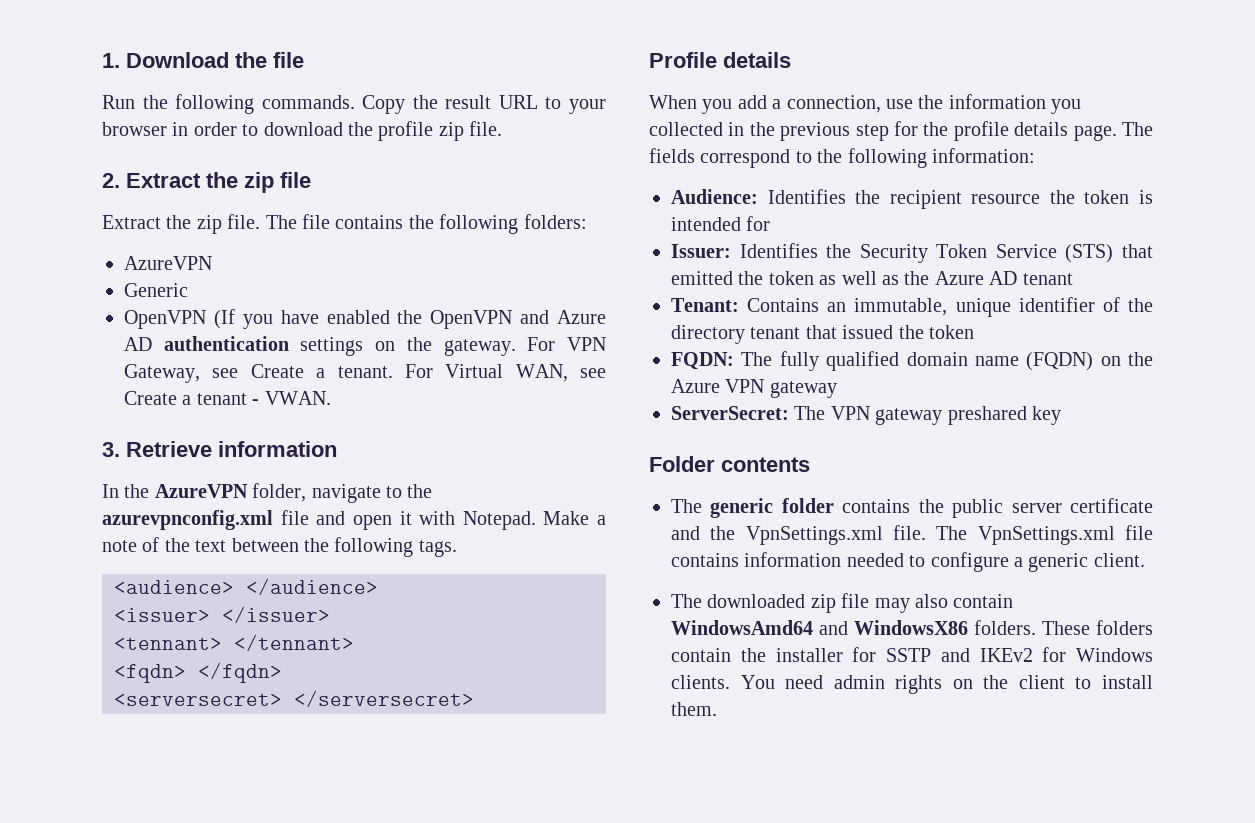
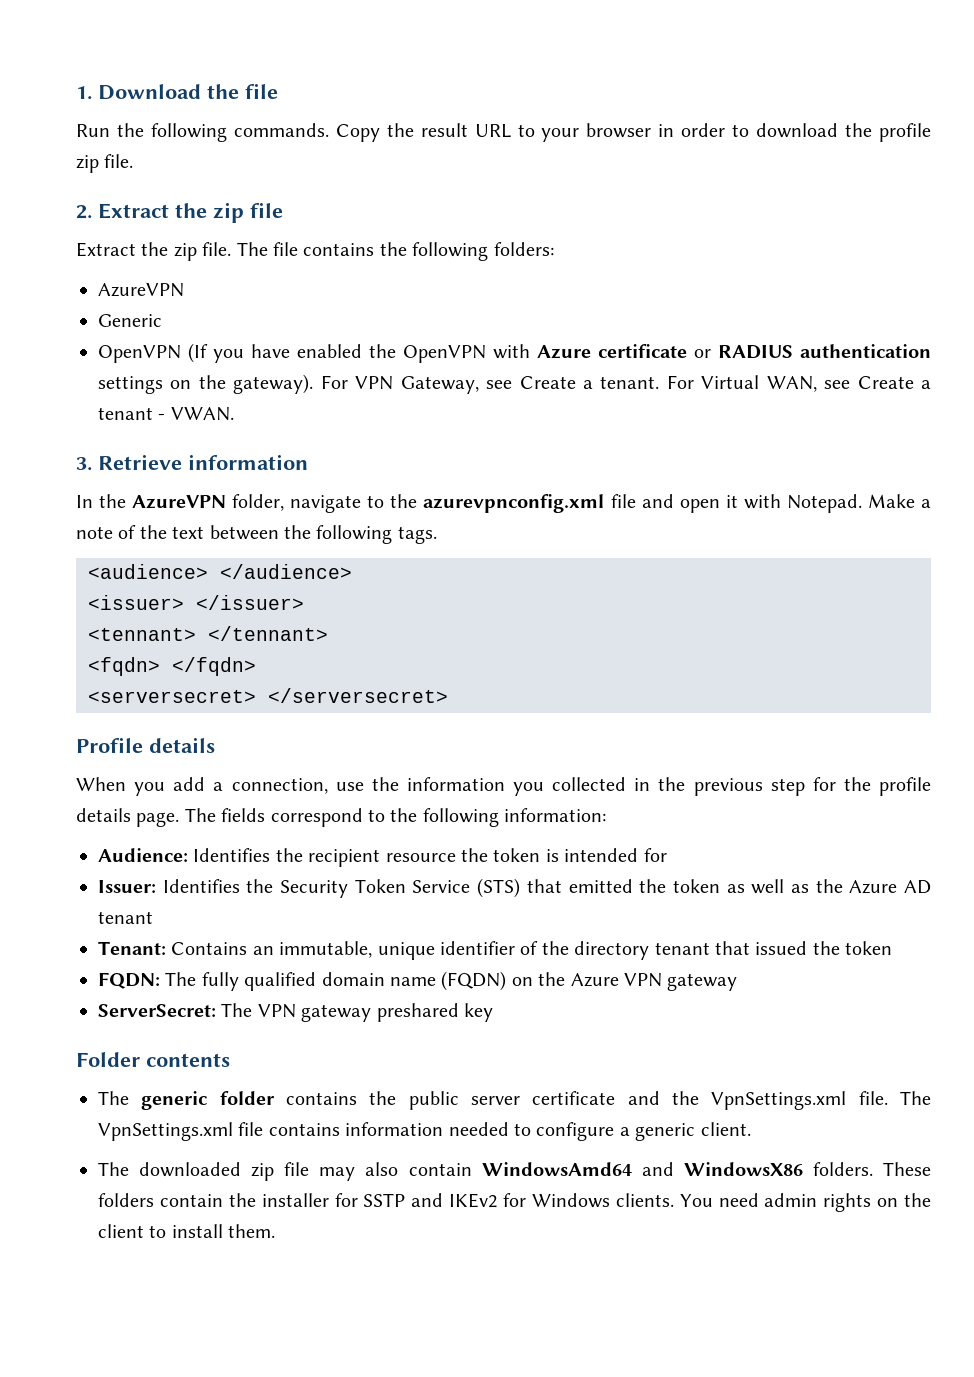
[520,310,606,324] [124,337,152,351] and Azure AD -> [493,344,793,359] with Azure certificate or RADIUS
[443,339,516,356] gateway. -> [233,374,314,394] gateway).

